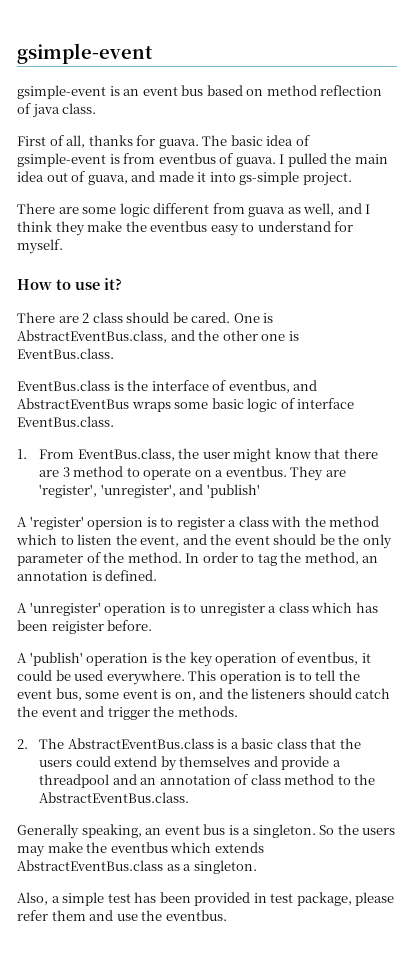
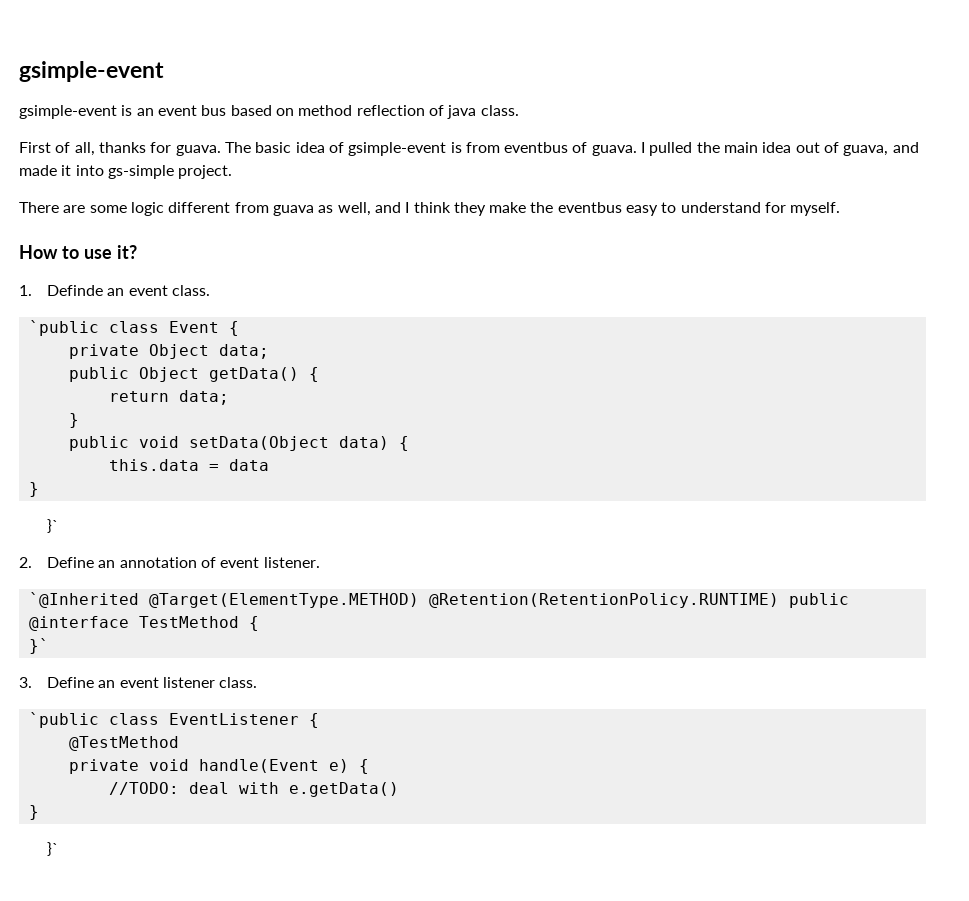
[17,312,274,323] [17,330,299,343] [17,348,114,359] [17,380,318,393] [17,398,355,412] [17,416,114,427] [17,448,378,462] [39,466,346,481] [39,484,260,498] [17,516,380,530] [16,534,392,549] [17,552,379,566] [17,570,158,581] [17,602,378,616] [17,620,153,634] [17,652,371,667] [17,670,360,685] [17,688,391,701] [17,706,238,720] [17,738,361,749] [39,756,341,771] [39,774,376,788] [39,792,190,803] [17,824,396,839] [17,842,264,857] [17,860,257,874] [17,892,395,906] [17,910,227,921] There are 2 class should be cared. One is AbstractEventBus.class, and the other one is EventBus.class. // EventBus.class is the interface of eventbus, and AbstractEventBus wraps some basic logic of interface EventBus.class. // 1. From EventBus.class, the user might know that there are 3 method to operate on a eventbus. They are 'register', 'unregister', and 'publish' // A 'register' opersion is to register a class with the method which to listen the event, and the event should be the only parameter of the method. In order to tag the method, an annotation is defined. // A 'unregister' operation is to unregister a class which has been reigister before. // A 'publish' operation is the key operation of eventbus, it could be used everywhere. This operation is to tell the event bus, some event is on, and the listeners should catch the event and trigger the methods. // 2. The AbstractEventBus.class is a basic class that the users could extend by themselves and provide a threadpool and an annotation of class method to the AbstractEventBus.class. // Generally speaking, an event bus is a singleton. So the users may make the eventbus which extends AbstractEventBus.class as a singleton. // Also, a simple test has been provided in test package, please refer them and use the eventbus. -> [19,285,211,296] [28,320,239,336] [68,344,269,359] [68,367,319,382] [108,390,229,405] [68,413,79,428] [68,436,409,451] [108,459,269,471] [28,482,39,497] [47,519,59,533] [19,557,320,568] [28,592,849,608] [28,616,259,631] [28,638,49,654] [19,677,258,688] [28,712,319,728] [68,736,179,751] [68,759,369,774] [108,782,399,797] [28,805,39,820] [47,842,59,856] 1. Definde an event class. // `public class Event { // private Object data; // public Object getData() { // return data; // } // public void setData(Object data) { // this.data = data // } // }` // 2. Define an annotation of event listener. // `@Inherited @Target(ElementType.METHOD) @Retention(RetentionPolicy.RUNTIME) public @interface TestMethod { // }` // 3. Define an event listener class. // `public class EventListener { // @TestMethod // private void handle(Event e) { // //TODO: deal with e.getData() // } // }`

